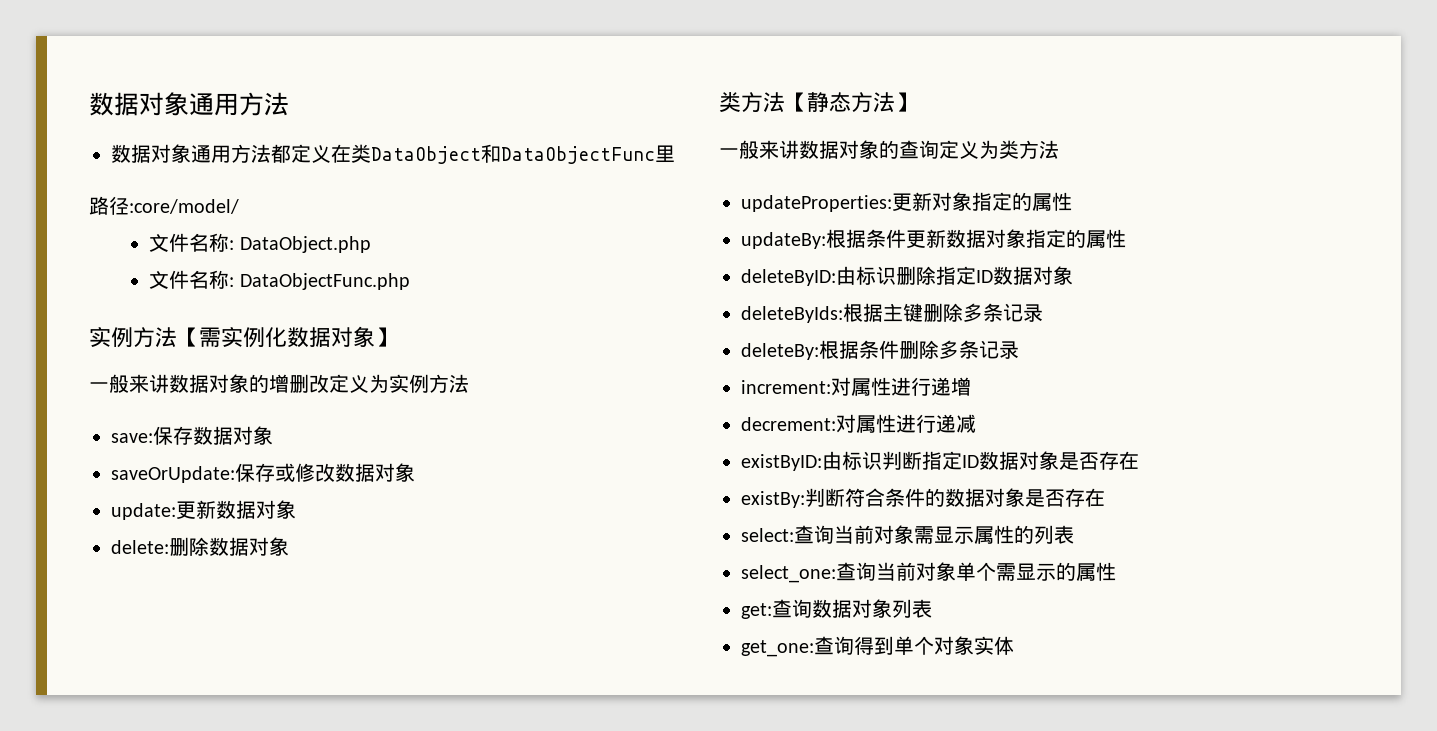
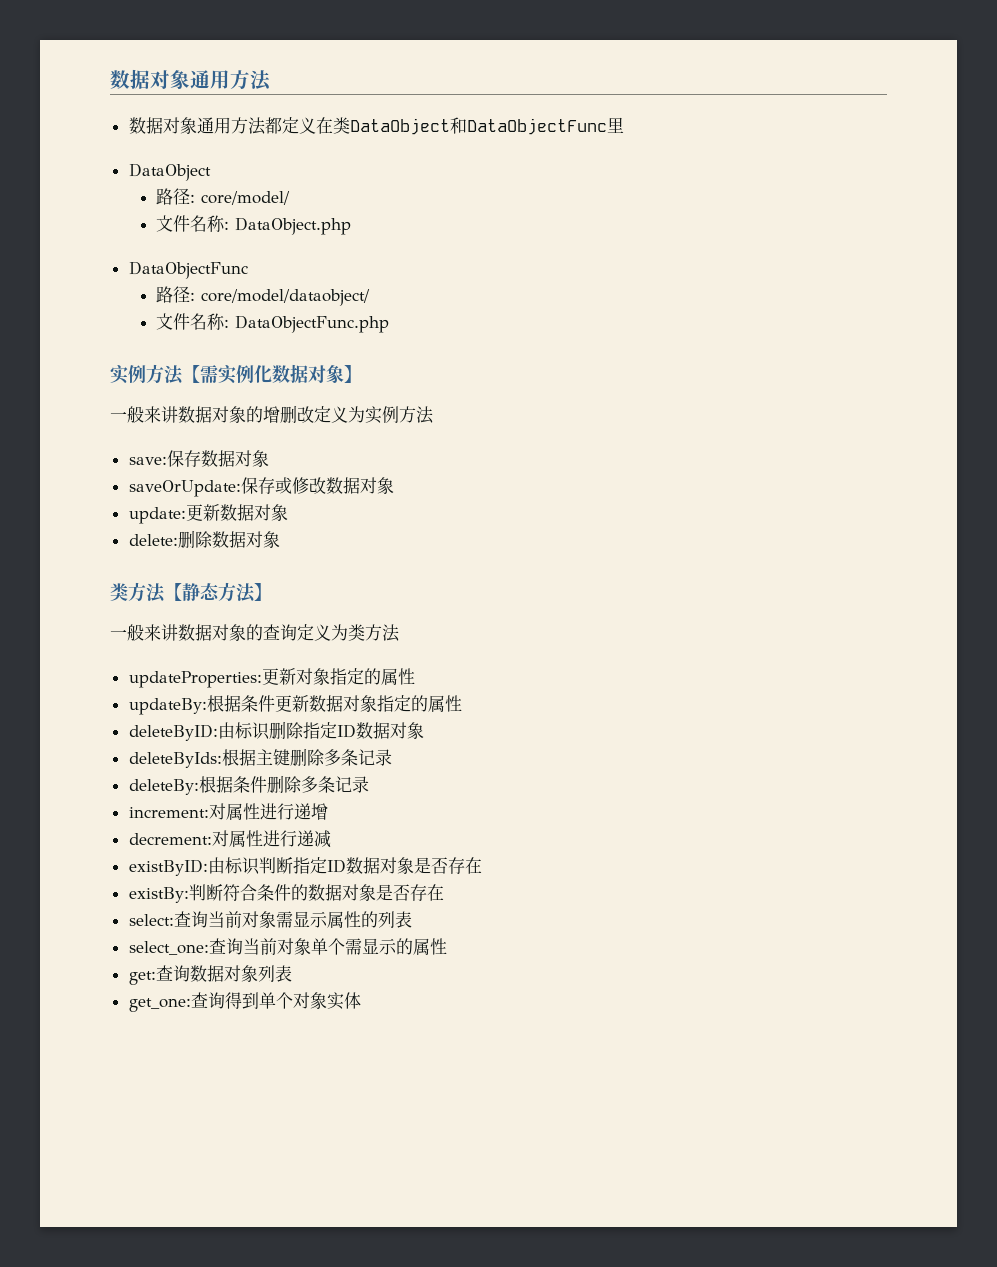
[89,196,239,215] // 路径:core/model/ -> [128,163,211,181] [156,188,291,205] // DataObject // 路径: core/model/
(371, 244) none -> [128,261,248,279] [156,286,371,306] // DataObjectFunc // 路径: core/model/dataobject/

